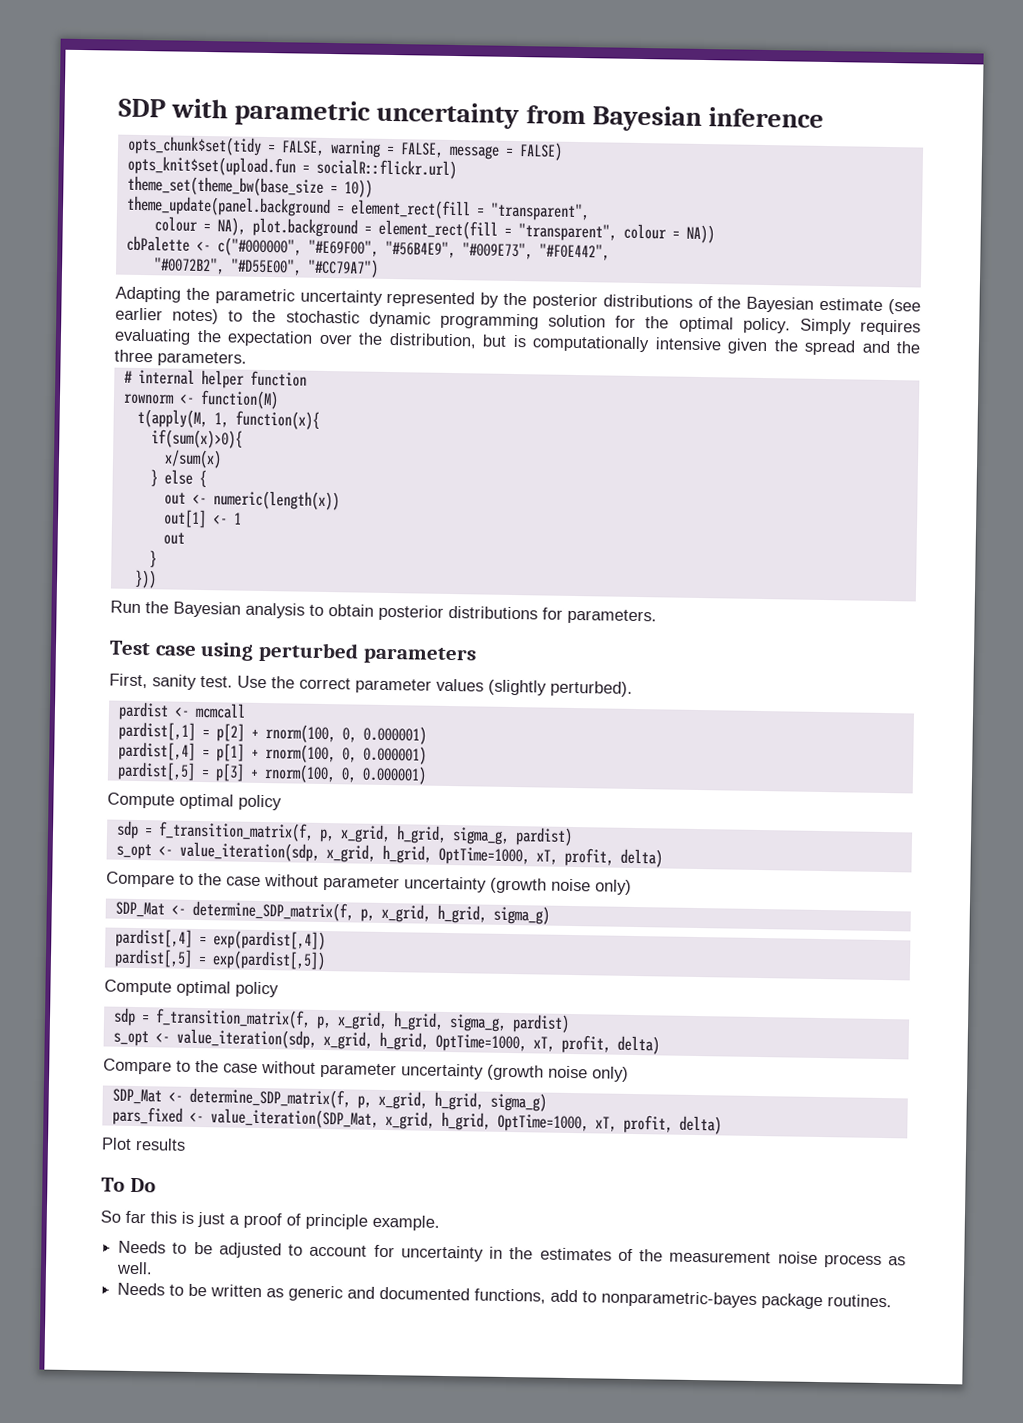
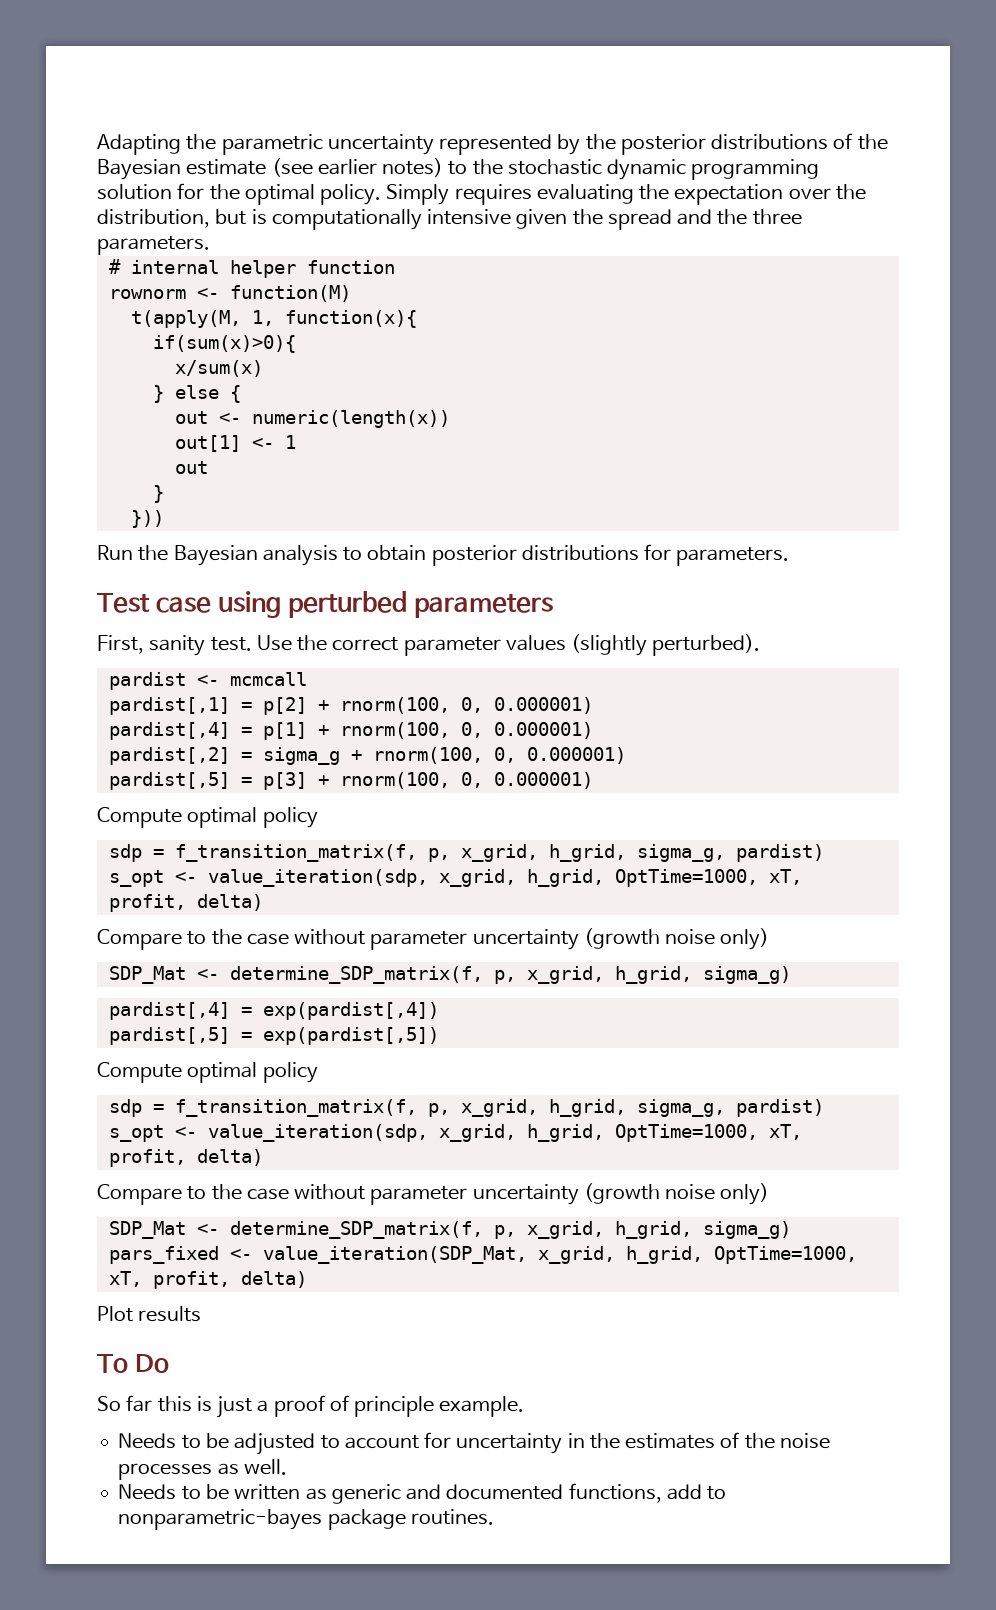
[118,98,824,132] [126,135,563,161] [126,155,457,180] [126,175,373,198] [125,195,590,222] [153,216,715,244] [125,235,610,261] [152,257,379,278] SDP with parametric uncertainty from Bayesian inference // opts_chunk$set(tidy = FALSE, warning = FALSE, message = FALSE) // opts_knit$set(upload.fun = socialR::flickr.url) // theme_set(theme_bw(base_size = 10)) // theme_update(panel.background = element_rect(fill = "transparent", // colour = NA), plot.background = element_rect(fill = "transparent", colour = NA)) // cbPalette <- c("#000000", "#E69F00", "#56B4E9", "#009E73", "#F0E442", // "#0072B2", "#D55E00", "#CC79A7") // -> (97, 144) none
(427, 755) none -> [108,747,626,765] // pardist[,2] = sigma_g + rnorm(100, 0, 0.000001)
[669,1250,882,1269] measurement noise process -> [779,1433,830,1449] [118,1463,213,1480] noise processes

